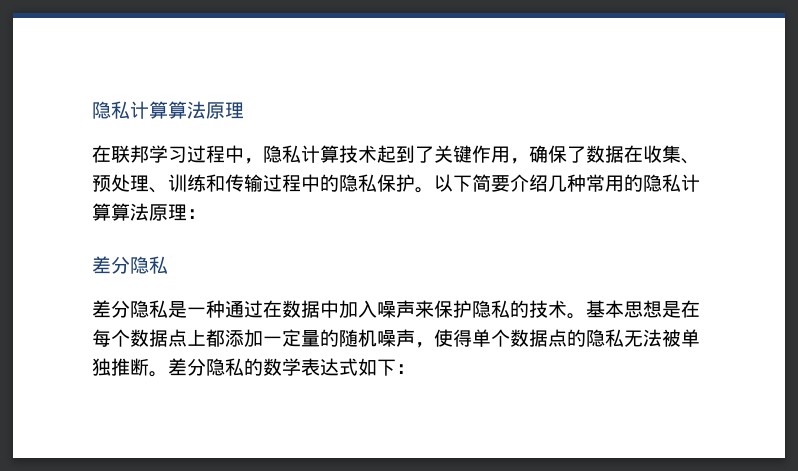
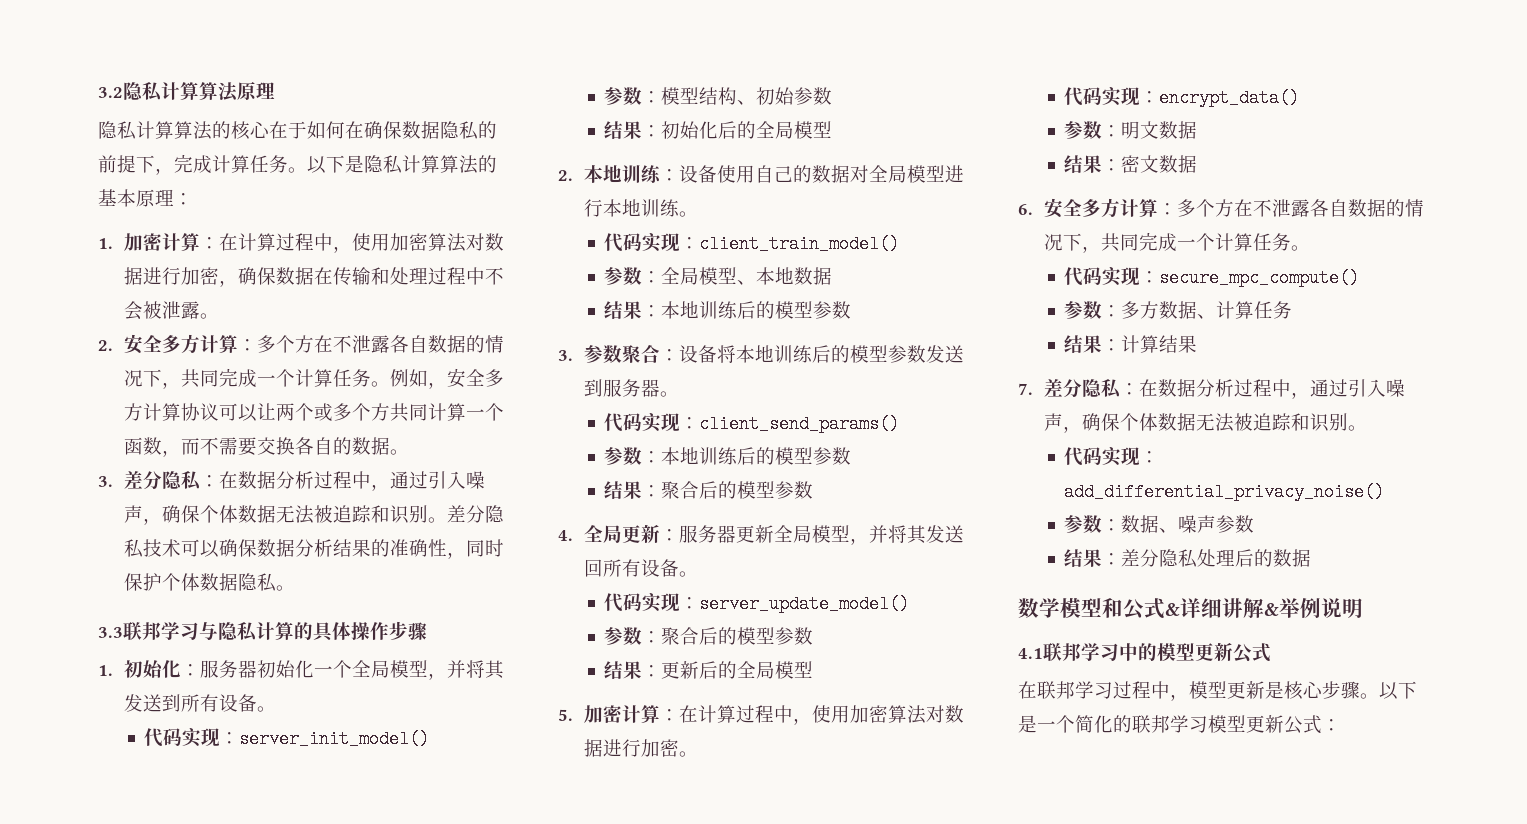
[92,101,244,119] 隐私计算算法原理 -> [98,82,275,102] [98,121,497,140] [98,154,497,175] [98,189,193,207] [98,233,504,253] [123,267,504,287] [123,301,219,320] [98,334,504,354] [123,368,504,389] [123,403,504,422] [123,437,409,457] [98,471,485,491] [123,505,504,525] [123,539,504,559] [123,573,295,592] [98,621,427,642] [98,660,505,680] [123,694,276,712] [144,728,430,748] [604,87,833,105] [604,121,833,140] [558,165,964,183] [583,199,698,217] [604,233,900,253] [604,267,833,285] [604,301,852,320] [558,345,964,363] [583,379,679,397] [604,413,900,433] [604,447,852,465] [604,481,814,500] [558,524,964,545] [583,559,698,577] [604,593,910,613] [604,627,814,645] [604,661,814,680] [558,705,964,725] [583,739,698,757] [1064,87,1300,107] [1064,121,1198,139] [1064,155,1198,174] [1018,198,1424,218] [1043,232,1310,253] [1064,267,1360,287] [1064,301,1293,319] [1064,335,1198,354] [1018,379,1405,399] [1043,413,1367,433] [1064,447,1160,466] [1064,483,1385,501] [1064,515,1255,533] [1064,549,1312,568] [1018,597,1363,620] [1018,642,1271,663] 3.2隐私计算算法原理 // 隐私计算算法的核心在于如何在确保数据隐私的前提下，完成计算任务。以下是隐私计算算法的基本原理： // 1.加密计算：在计算过程中，使用加密算法对数据进行加密，确保数据在传输和处理过程中不会被泄露。 // 2.安全多方计算：多个方在不泄露各自数据的情况下，共同完成一个计算任务。例如，安全多方计算协议可以让两个或多个方共同计算一个函数，而不需要交换各自的数据。 // 3.差分隐私：在数据分析过程中，通过引入噪声，确保个体数据无法被追踪和识别。差分隐私技术可以确保数据分析结果的准确性，同时保护个体数据隐私。 // 3.3联邦学习与隐私计算的具体操作步骤 // 1.初始化：服务器初始化一个全局模型，并将其发送到所有设备。 // 代码实现：server_init_model() // 参数：模型结构、初始参数 // 结果：初始化后的全局模型 // 2.本地训练：设备使用自己的数据对全局模型进行本地训练。 // 代码实现：client_train_model() // 参数：全局模型、本地数据 // 结果：本地训练后的模型参数 // 3.参数聚合：设备将本地训练后的模型参数发送到服务器。 // 代码实现：client_send_params() // 参数：本地训练后的模型参数 // 结果：聚合后的模型参数 // 4.全局更新：服务器更新全局模型，并将其发送回所有设备。 // 代码实现：server_update_model() // 参数：聚合后的模型参数 // 结果：更新后的全局模型 // 5.加密计算：在计算过程中，使用加密算法对数据进行加密。 // 代码实现：encrypt_data() // 参数：明文数据 // 结果：密文数据 // 6.安全多方计算：多个方在不泄露各自数据的情况下，共同完成一个计算任务。 // 代码实现：secure_mpc_compute() // 参数：多方数据、计算任务 // 结果：计算结果 // 7.差分隐私：在数据分析过程中，通过引入噪声，确保个体数据无法被追踪和识别。 // 代码实现：add_differential_privacy_noise() // 参数：数据、噪声参数 // 结果：差分隐私处理后的数据 // 数学模型和公式&详细讲解&举例说明 // 4.1联邦学习中的模型更新公式
[263,145,700,164] [92,174,700,193] [92,203,206,221] [92,256,168,274] [92,300,700,319] [92,329,700,348] [92,358,396,377] 隐私计算技术起到了关键作用，确保了数据在收集、预处理、训练和传输过程中的隐私保护。以下简要介绍几种常用的隐私计算算法原理： // 差分隐私 // 差分隐私是一种通过在数据中加入噪声来保护隐私的技术。基本思想是在每个数据点上都添加一定量的随机噪声，使得单个数据点的隐私无法被单独推断。差分隐私的数学表达式如下 -> [1189,681,1417,700] [1018,715,1322,734] 模型更新是核心步骤。以下是一个简化的联邦学习模型更新公式

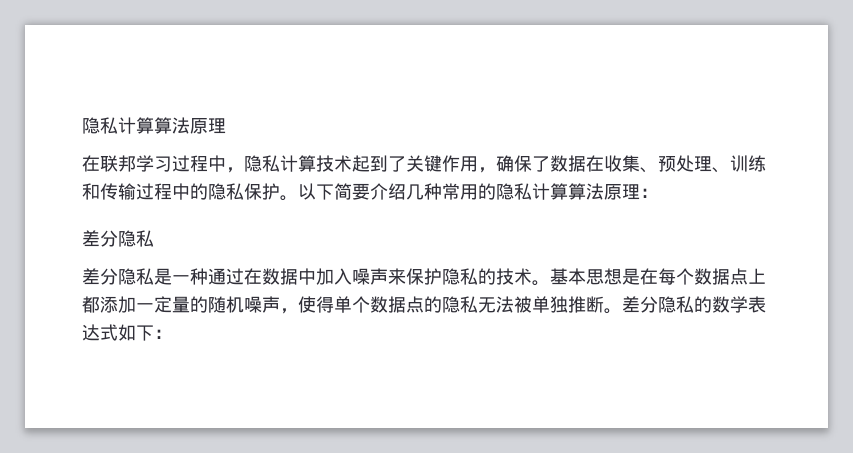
[98,82,275,102] [98,121,497,140] [98,154,497,175] [98,189,193,207] [98,233,504,253] [123,267,504,287] [123,301,219,320] [98,334,504,354] [123,368,504,389] [123,403,504,422] [123,437,409,457] [98,471,485,491] [123,505,504,525] [123,539,504,559] [123,573,295,592] [98,621,427,642] [98,660,505,680] [123,694,276,712] [144,728,430,748] [604,87,833,105] [604,121,833,140] [558,165,964,183] [583,199,698,217] [604,233,900,253] [604,267,833,285] [604,301,852,320] [558,345,964,363] [583,379,679,397] [604,413,900,433] [604,447,852,465] [604,481,814,500] [558,524,964,545] [583,559,698,577] [604,593,910,613] [604,627,814,645] [604,661,814,680] [558,705,964,725] [583,739,698,757] [1064,87,1300,107] [1064,121,1198,139] [1064,155,1198,174] [1018,198,1424,218] [1043,232,1310,253] [1064,267,1360,287] [1064,301,1293,319] [1064,335,1198,354] [1018,379,1405,399] [1043,413,1367,433] [1064,447,1160,466] [1064,483,1385,501] [1064,515,1255,533] [1064,549,1312,568] [1018,597,1363,620] [1018,642,1271,663] 3.2隐私计算算法原理 // 隐私计算算法的核心在于如何在确保数据隐私的前提下，完成计算任务。以下是隐私计算算法的基本原理： // 1.加密计算：在计算过程中，使用加密算法对数据进行加密，确保数据在传输和处理过程中不会被泄露。 // 2.安全多方计算：多个方在不泄露各自数据的情况下，共同完成一个计算任务。例如，安全多方计算协议可以让两个或多个方共同计算一个函数，而不需要交换各自的数据。 // 3.差分隐私：在数据分析过程中，通过引入噪声，确保个体数据无法被追踪和识别。差分隐私技术可以确保数据分析结果的准确性，同时保护个体数据隐私。 // 3.3联邦学习与隐私计算的具体操作步骤 // 1.初始化：服务器初始化一个全局模型，并将其发送到所有设备。 // 代码实现：server_init_model() // 参数：模型结构、初始参数 // 结果：初始化后的全局模型 // 2.本地训练：设备使用自己的数据对全局模型进行本地训练。 // 代码实现：client_train_model() // 参数：全局模型、本地数据 // 结果：本地训练后的模型参数 // 3.参数聚合：设备将本地训练后的模型参数发送到服务器。 // 代码实现：client_send_params() // 参数：本地训练后的模型参数 // 结果：聚合后的模型参数 // 4.全局更新：服务器更新全局模型，并将其发送回所有设备。 // 代码实现：server_update_model() // 参数：聚合后的模型参数 // 结果：更新后的全局模型 // 5.加密计算：在计算过程中，使用加密算法对数据进行加密。 // 代码实现：encrypt_data() // 参数：明文数据 // 结果：密文数据 // 6.安全多方计算：多个方在不泄露各自数据的情况下，共同完成一个计算任务。 // 代码实现：secure_mpc_compute() // 参数：多方数据、计算任务 // 结果：计算结果 // 7.差分隐私：在数据分析过程中，通过引入噪声，确保个体数据无法被追踪和识别。 // 代码实现：add_differential_privacy_noise() // 参数：数据、噪声参数 // 结果：差分隐私处理后的数据 // 数学模型和公式&详细讲解&举例说明 // 4.1联邦学习中的模型更新公式 -> [82,117,226,134] 隐私计算算法原理
[1189,681,1417,700] [1018,715,1322,734] 模型更新是核心步骤。以下是一个简化的联邦学习模型更新公式 -> [244,155,766,173] [82,183,658,201] [82,230,154,247] [82,268,766,286] [82,296,766,314] [82,324,154,341] 隐私计算技术起到了关键作用，确保了数据在收集、预处理、训练和传输过程中的隐私保护。以下简要介绍几种常用的隐私计算算法原理： // 差分隐私 // 差分隐私是一种通过在数据中加入噪声来保护隐私的技术。基本思想是在每个数据点上都添加一定量的随机噪声，使得单个数据点的隐私无法被单独推断。差分隐私的数学表达式如下

